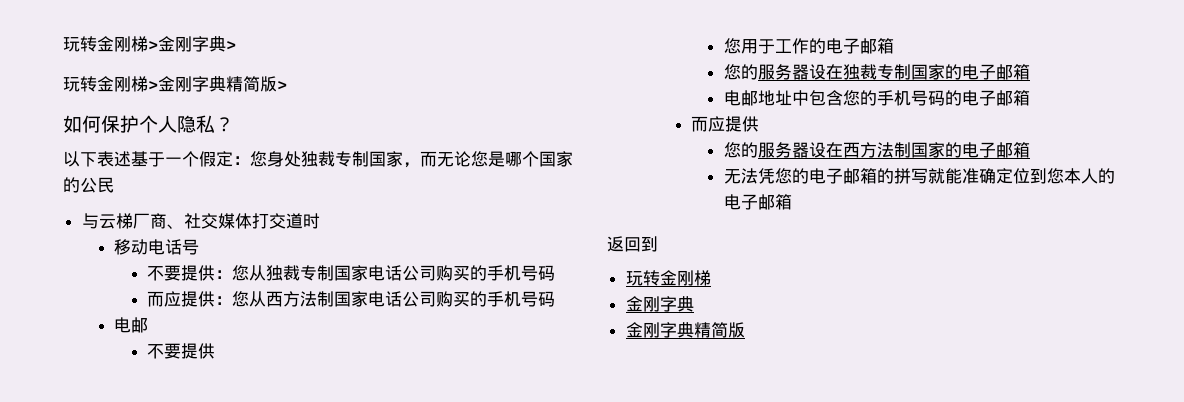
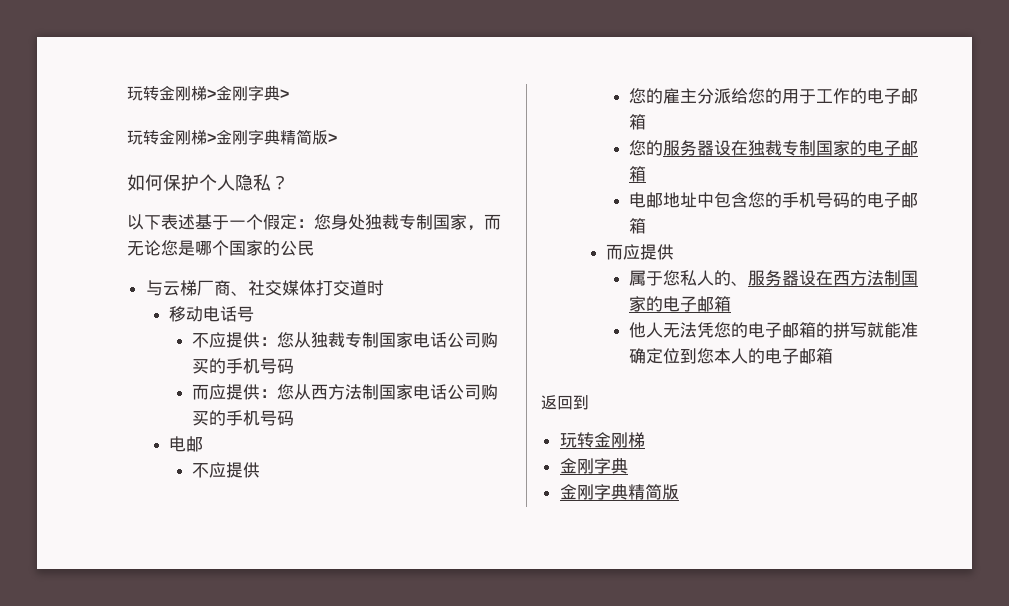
[163,265,181,281] 要 -> [209,332,227,348] 应
[163,343,215,359] [723,38,741,54] 要提供 // 您 -> [209,462,261,478] [629,88,783,104] 应提供 // 您的雇主分派给您的
[723,142,758,158] 您的 -> [629,270,749,286] 属于您私人的、
(1030, 150) none -> [629,322,664,338] 他人

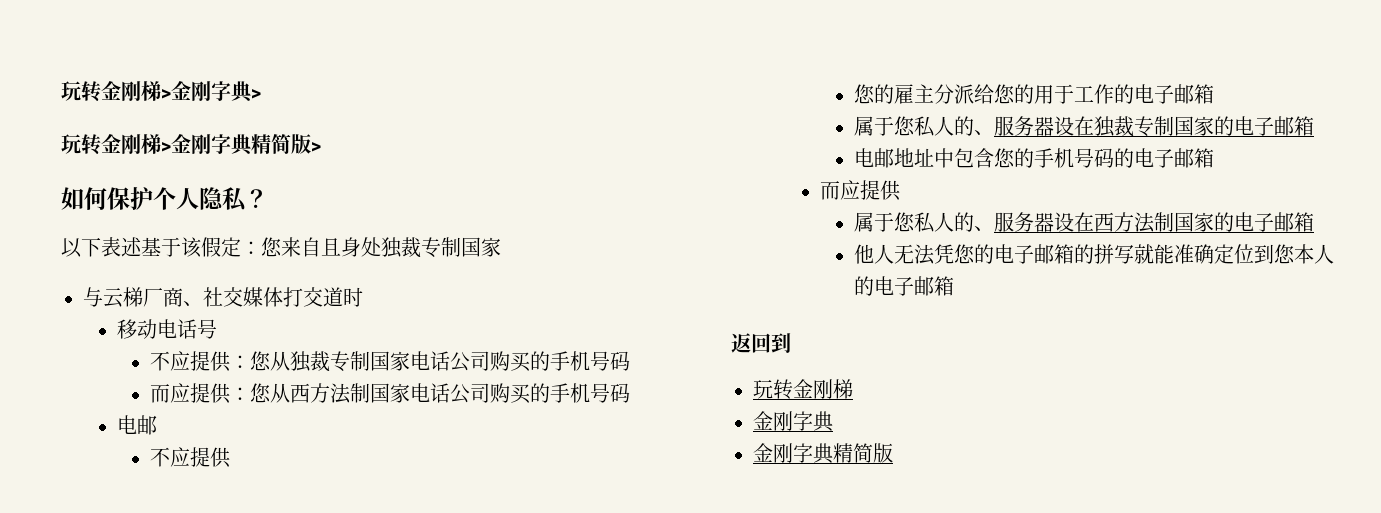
[229,214,263,230] 一个 -> [181,237,202,258] 该
(331, 222) none -> [281,237,341,257] 来自且
[467,214,501,231] [127,240,314,256] ，而无论您是哪个国家的公民 -> (501, 247) none
[629,140,664,156] 您的 -> [854,116,995,137] 属于您私人的、

